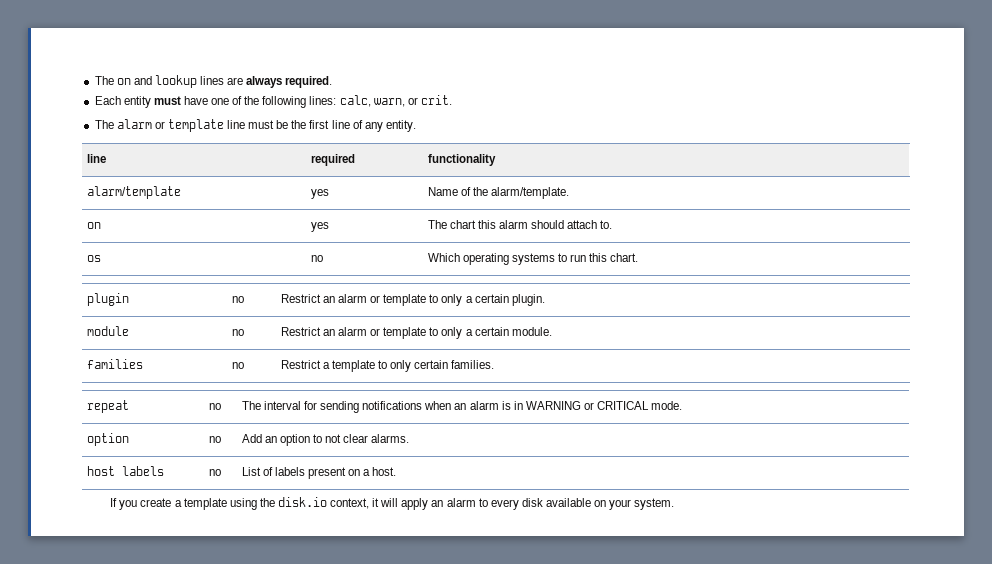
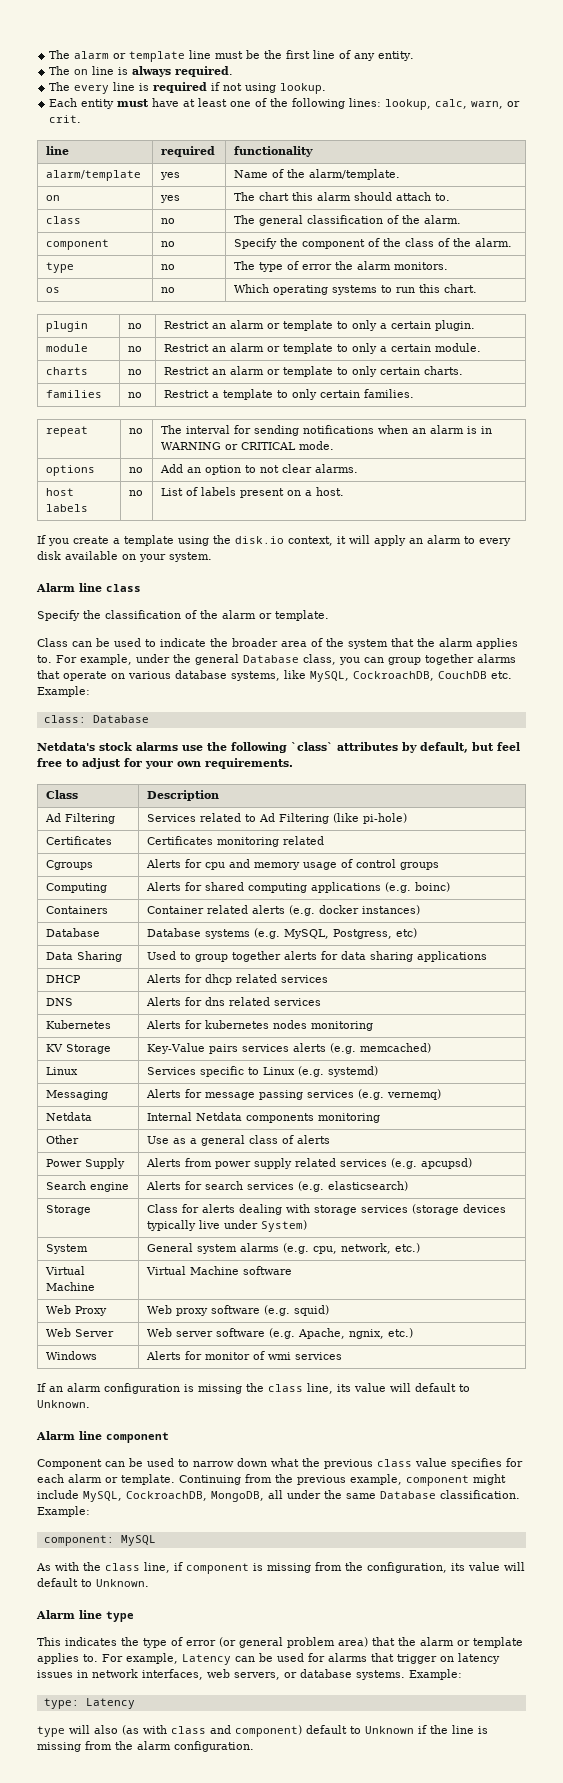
[94,75,333,88] [94,95,452,108] [94,120,114,129] The on and lookup lines are always required. // Each entity must have one of the following lines: calc, warn, or crit. // The -> [49,50,71,59] The
(416, 126) none -> [49,66,234,77] [49,82,327,94] [49,98,521,110] [49,115,82,123] // The on line is always required. // The every line is required if not using lookup. // Each entity must have at least one of the following lines: lookup, calc, warn, or crit.
(613, 224) none -> [45,216,81,224] [160,218,175,224] [233,215,461,226] [45,239,109,250] [160,241,175,247] [233,238,512,249] [45,262,74,273] [160,264,175,270] [233,261,448,272] // class | no | The general classification of the alarm. // component | no | Specify the component of the class of the alarm. // type | no | The type of error the alarm monitors.
(552, 331) none -> [45,367,88,375] [127,369,142,375] [163,366,463,377] // charts | no | Restrict an alarm or template to only certain charts.
[86,433,129,446] option -> [45,465,95,476] options
(675, 504) none -> [36,583,141,592] [37,610,329,621] [37,638,518,649] [37,654,516,665] [37,670,512,682] [37,686,90,697] [43,715,149,723] [37,742,520,753] [37,758,293,769] [45,790,78,799] [146,790,219,801] [44,813,115,824] [146,813,407,824] [45,836,112,845] [146,836,324,847] [45,860,93,870] [145,859,439,870] [45,883,107,893] [145,882,450,893] [45,906,108,914] [146,905,420,916] [45,928,100,937] [146,928,417,939] [45,951,122,962] [146,951,487,962] [45,975,81,983] [145,974,328,985] [45,998,73,1006] [145,997,321,1006] [45,1020,111,1029] [145,1020,373,1031] [45,1044,111,1054] [146,1043,431,1054] [45,1067,78,1075] [146,1066,378,1077] [45,1090,108,1100] [145,1089,441,1100] [45,1112,92,1121] [146,1112,380,1123] [45,1135,79,1144] [146,1135,330,1146] [45,1158,125,1169] [145,1158,472,1169] [45,1181,129,1192] [145,1181,408,1192] [45,1205,91,1215] [146,1204,506,1215] [146,1220,307,1232] [45,1244,88,1254] [146,1243,420,1254] [44,1266,85,1275] [45,1282,95,1291] [145,1266,292,1275] [45,1305,107,1316] [146,1305,329,1316] [45,1328,114,1337] [146,1328,413,1339] [45,1351,97,1360] [145,1351,342,1360] [37,1383,470,1394] [37,1400,90,1408] [36,1431,169,1443] [37,1458,523,1469] [37,1474,506,1486] [37,1490,520,1502] [37,1506,90,1517] [43,1535,156,1546] [36,1562,525,1574] [37,1578,149,1587] [36,1610,134,1622] [37,1637,523,1648] [37,1653,500,1665] [37,1669,462,1680] [43,1698,135,1709] [37,1725,488,1737] [37,1741,254,1752] // Alarm line class // Specify the classification of the alarm or template. // Class can be used to indicate the broader area of the system that the alarm applies to. For example, under the general Database class, you can group together alarms that operate on various database systems, like MySQL, CockroachDB, CouchDB etc. Example: // class: Database // Netdata's stock alarms use the following `class` attributes by default, but feel free to adjust for your own requirements. // Class | Description // Ad Filtering | Services related to Ad Filtering (like pi-hole) // Certificates | Certificates monitoring related // Cgroups | Alerts for cpu and memory usage of control groups // Computing | Alerts for shared computing applications (e.g. boinc) // Containers | Container related alerts (e.g. docker instances) // Database | Database systems (e.g. MySQL, Postgress, etc) // Data Sharing | Used to group together alerts for data sharing applications // DHCP | Alerts for dhcp related services // DNS | Alerts for dns related services // Kubernetes | Alerts for kubernetes nodes monitoring // KV Storage | Key-Value pairs services alerts (e.g. memcached) // Linux | Services specific to Linux (e.g. systemd) // Messaging | Alerts for message passing services (e.g. vernemq) // Netdata | Internal Netdata components monitoring // Other | Use as a general class of alerts // Power Supply | Alerts from power supply related services (e.g. apcupsd) // Search engine | Alerts for search services (e.g. elasticsearch) // Storage | Class for alerts dealing with storage services (storage devices typically live under System) // System | General system alarms (e.g. cpu, network, etc.) // Virtual Machine | Virtual Machine software // Web Proxy | Web proxy software (e.g. squid) // Web Server | Web server software (e.g. Apache, ngnix, etc.) // Windows | Alerts for monitor of wmi services // If an alarm configuration is missing the class line, its value will default to Unknown. // Alarm line component // Component can be used to narrow down what the previous class value specifies for each alarm or template. Continuing from the previous example, component might include MySQL, CockroachDB, MongoDB, all under the same Database classification. Example: // component: MySQL // As with the class line, if component is missing from the configuration, its value will default to Unknown. // Alarm line type // This indicates the type of error (or general problem area) that the alarm or template applies to. For example, Latency can be used for alarms that trigger on latency issues in network interfaces, web servers, or database systems. Example: // type: Latency // type will also (as with class and component) default to Unknown if the line is missing from the alarm configuration.

